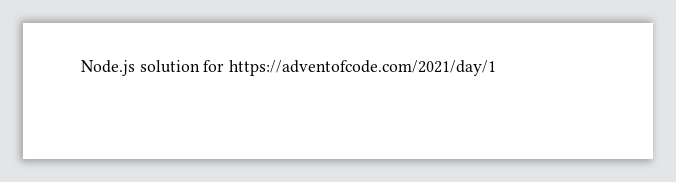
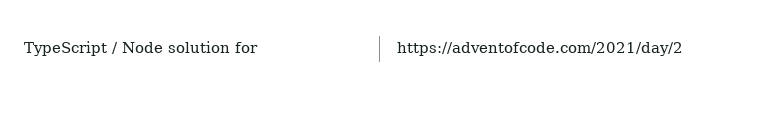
[81,60,135,76] Node.js -> [24,41,163,56] TypeScript / Node
[229,60,497,76] https://adventofcode.com/2021/day/1 -> [397,42,683,56] https://adventofcode.com/2021/day/2

